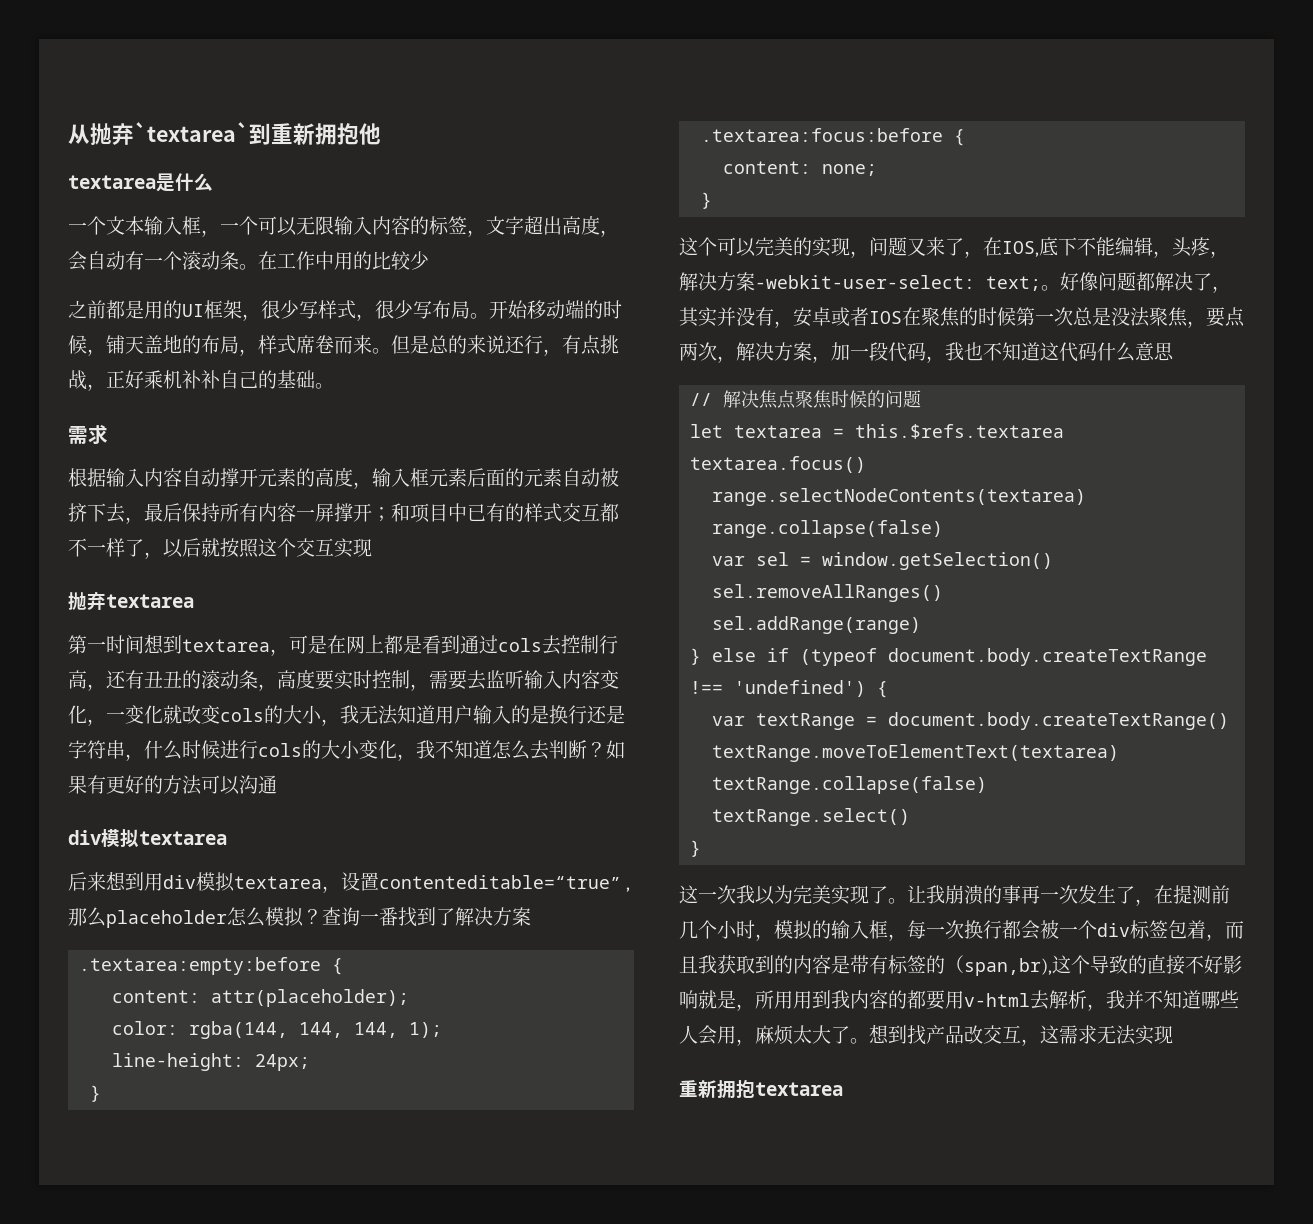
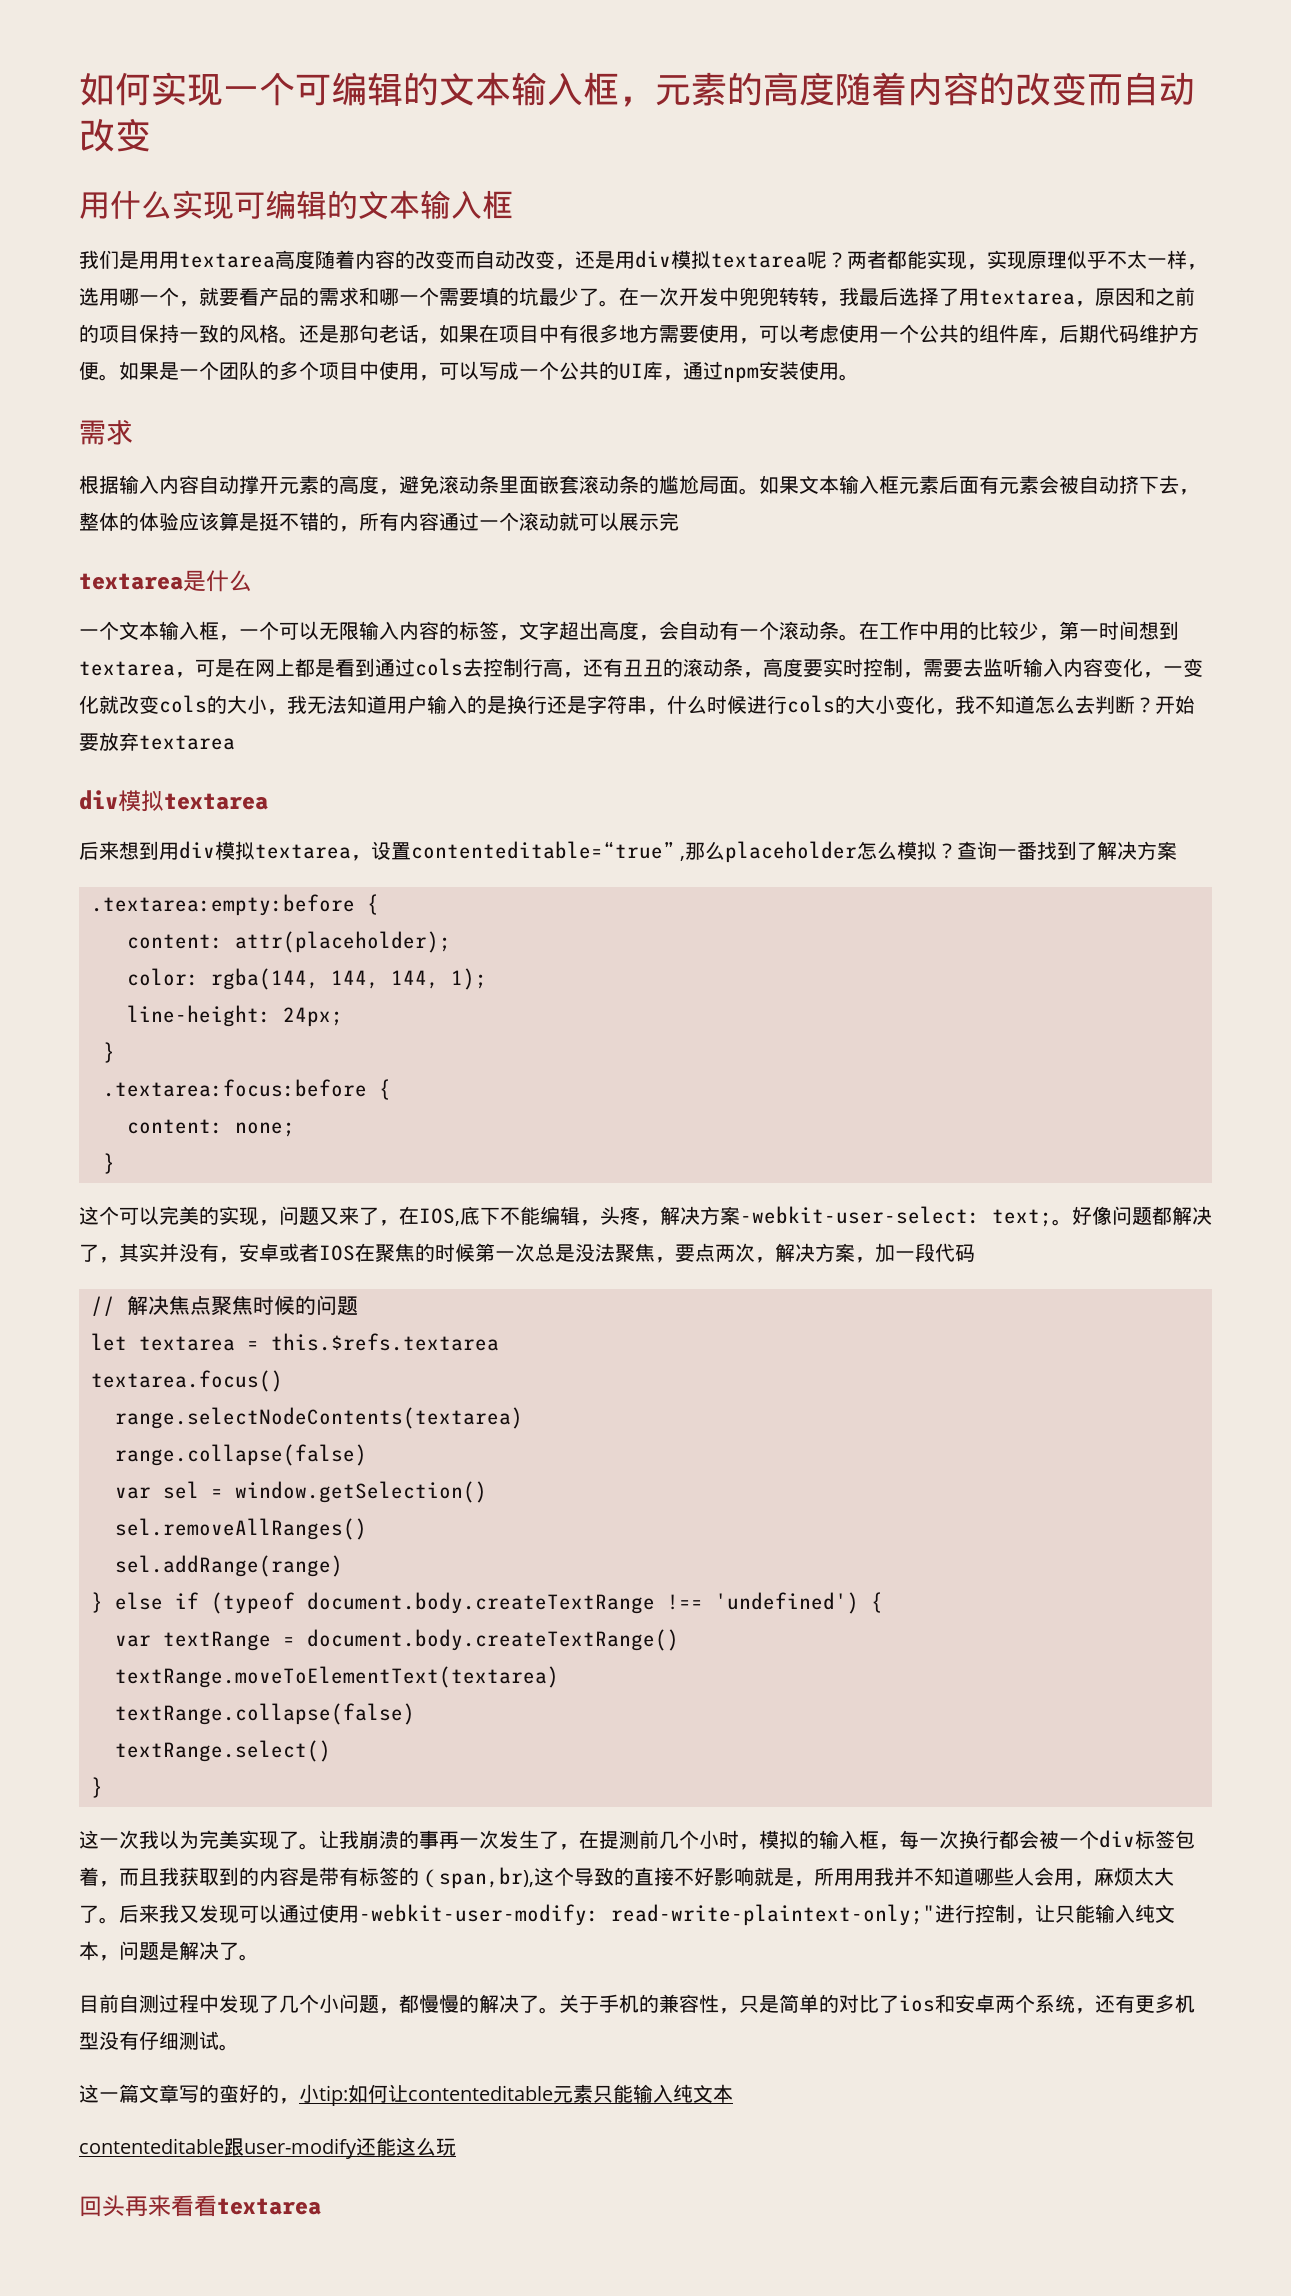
[68,122,381,145] 从抛弃`textarea`到重新拥抱他 -> [79,72,1195,107] [79,118,151,152] [79,190,513,220] [79,250,1207,270] [79,287,1195,307] [79,324,1199,344] [79,361,859,383] [79,419,133,445] [79,475,1199,495] [79,512,679,532] 如何实现一个可编辑的文本输入框，元素的高度随着内容的改变而自动改变 // 用什么实现可编辑的文本输入框 // 我们是用用textarea高度随着内容的改变而自动改变，还是用div模拟textarea呢？两者都能实现，实现原理似乎不太一样，选用哪一个，就要看产品的需求和哪一个需要填的坑最少了。在一次开发中兜兜转转，我最后选择了用textarea，原因和之前的项目保持一致的风格。还是那句老话，如果在项目中有很多地方需要使用，可以考虑使用一个公共的组件库，后期代码维护方便。如果是一个团队的多个项目中使用，可以写成一个公共的UI库，通过npm安装使用。 // 需求 // 根据输入内容自动撑开元素的高度，避免滚动条里面嵌套滚动条的尴尬局面。如果文本输入框元素后面有元素会被自动挤下去，整体的体验应该算是挺不错的，所有内容通过一个滚动就可以展示完
[68,300,622,321] [68,335,619,356] [68,370,334,391] [68,424,108,445] [68,468,619,489] [68,503,619,524] [68,538,372,559] [68,592,194,611] // 之前都是用的UI框架，很少写样式，很少写布局。开始移动端的时候，铺天盖地的布局，样式席卷而来。但是总的来说还行，有点挑战，正好乘机补补自己的基础。 // 需求 // 根据输入内容自动撑开元素的高度，输入框元素后面的元素自动被挤下去，最后保持所有内容一屏撑开；和项目中已有的样式交互都不一样了，以后就按照这个交互实现 // 抛弃textarea // -> [1039,635,1059,641] ，
[606,740,625,759] [68,775,277,795] 如果有更好的方法可以沟通 -> [1155,695,1195,714] [79,732,235,751] 开始要放弃textarea
[926,342,1174,363] ，我也不知道这代码什么意思 -> (975, 1253) none
[812,990,1106,1011] 到我内容的都要用v-html去解析， -> (874, 1877) none
[869,1024,1173,1046] [679,1079,755,1099] 想到找产品改交互，这需求无法实现 // 重新拥抱 -> [119,1904,1175,1926] [79,1941,259,1961] [79,1994,1195,2014] [79,2031,239,2051] [79,2084,733,2106] [79,2137,456,2159] [79,2195,217,2217] 后来我又发现可以通过使用-webkit-user-modify: read-write-plaintext-only;"进行控制，让只能输入纯文本，问题是解决了。 // 目前自测过程中发现了几个小问题，都慢慢的解决了。关于手机的兼容性，只是简单的对比了ios和安卓两个系统，还有更多机型没有仔细测试。 // 这一篇文章写的蛮好的，小tip:如何让contenteditable元素只能输入纯文本 // contenteditable跟user-modify还能这么玩 // 回头再来看看

